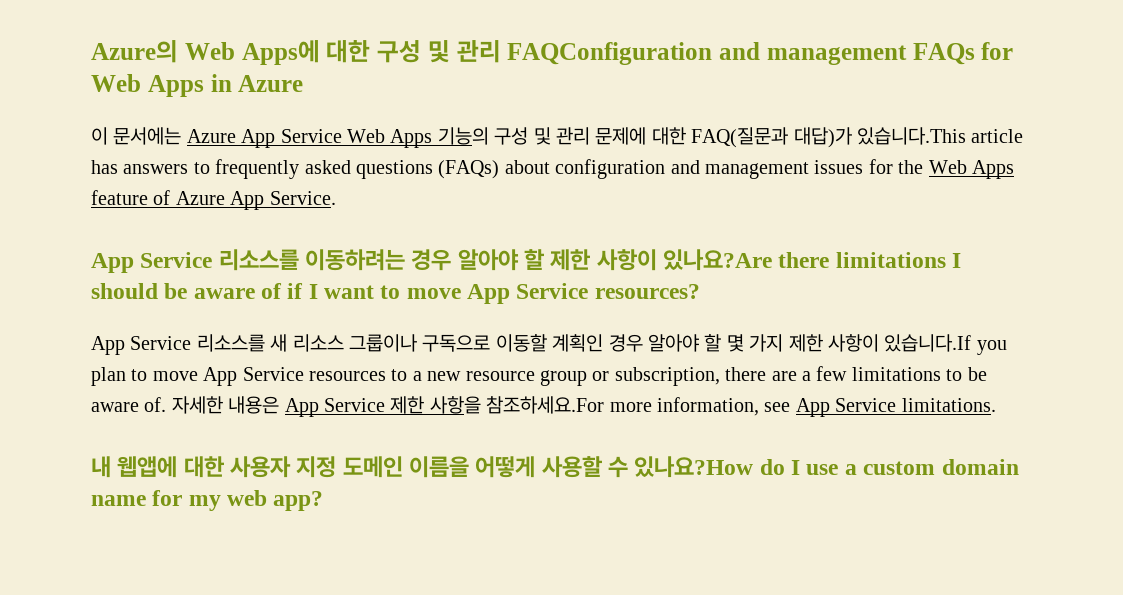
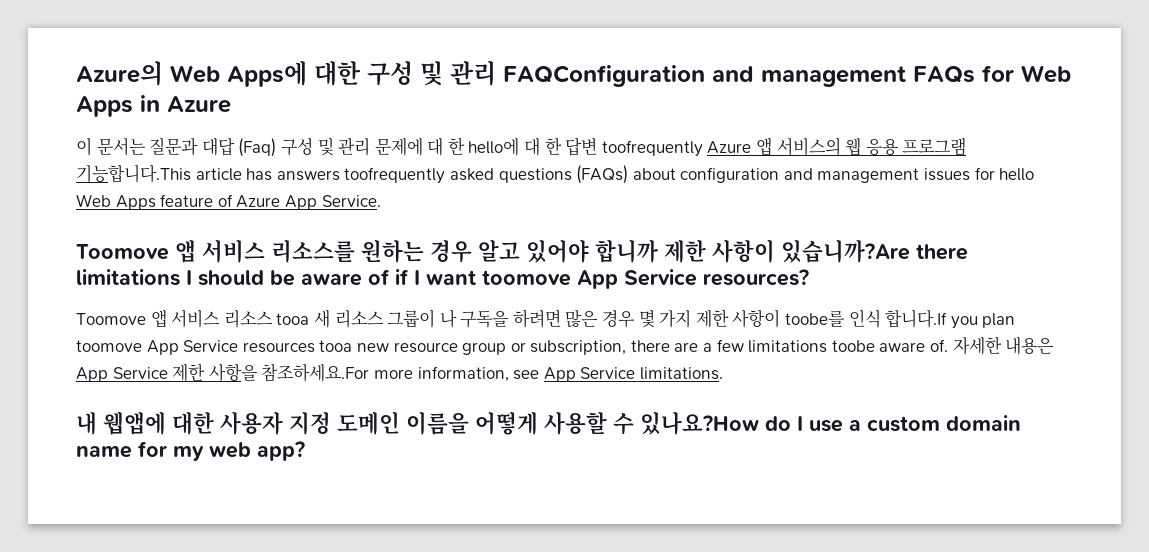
[113,127,966,148] 문서에는 Azure App Service Web Apps 기능의 구성 및 관리 문제에 대한 FAQ(질문과 대답)가 있습니다.This -> [96,137,967,157] [76,165,191,183] 문서는 질문과 대답 (Faq) 구성 및 관리 문제에 대 한 hello에 대 한 답변 toofrequently Azure 앱 서비스의 웹 응용 프로그램 기능합니다.This
[193,159,300,179] to frequently -> [344,167,446,184] toofrequently
[898,160,924,174] the -> [999,168,1035,181] hello
[91,249,773,273] App Service 리소스를 이동하려는 경우 알아야 할 제한 사항이 있나요?Are -> [76,239,910,263] Toomove 앱 서비스 리소스를 원하는 경우 알고 있어야 합니까 제한 사항이 있습니까?Are
[380,285,461,299] to move -> [482,270,571,286] toomove
[91,334,1007,355] [91,367,198,386] App Service 리소스를 새 리소스 그룹이나 구독으로 이동할 계획인 경우 알아야 할 몇 가지 제한 사항이 있습니다.If you plan to move -> [76,309,1016,329] [76,340,142,352] Toomove 앱 서비스 리소스 tooa 새 리소스 그룹이 나 구독을 하려면 많은 경우 몇 가지 제한 사항이 toobe를 인식 합니다.If you plan toomove
[391,369,422,381] to a -> [319,340,353,352] tooa
[946,367,987,381] to be -> [831,340,875,352] toobe

